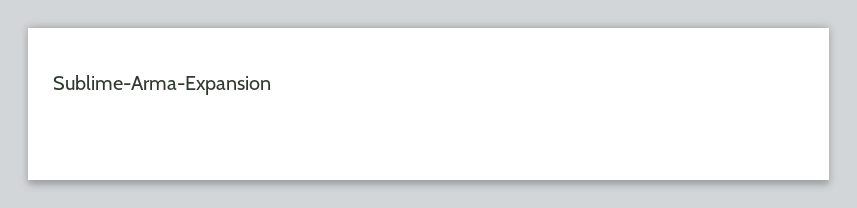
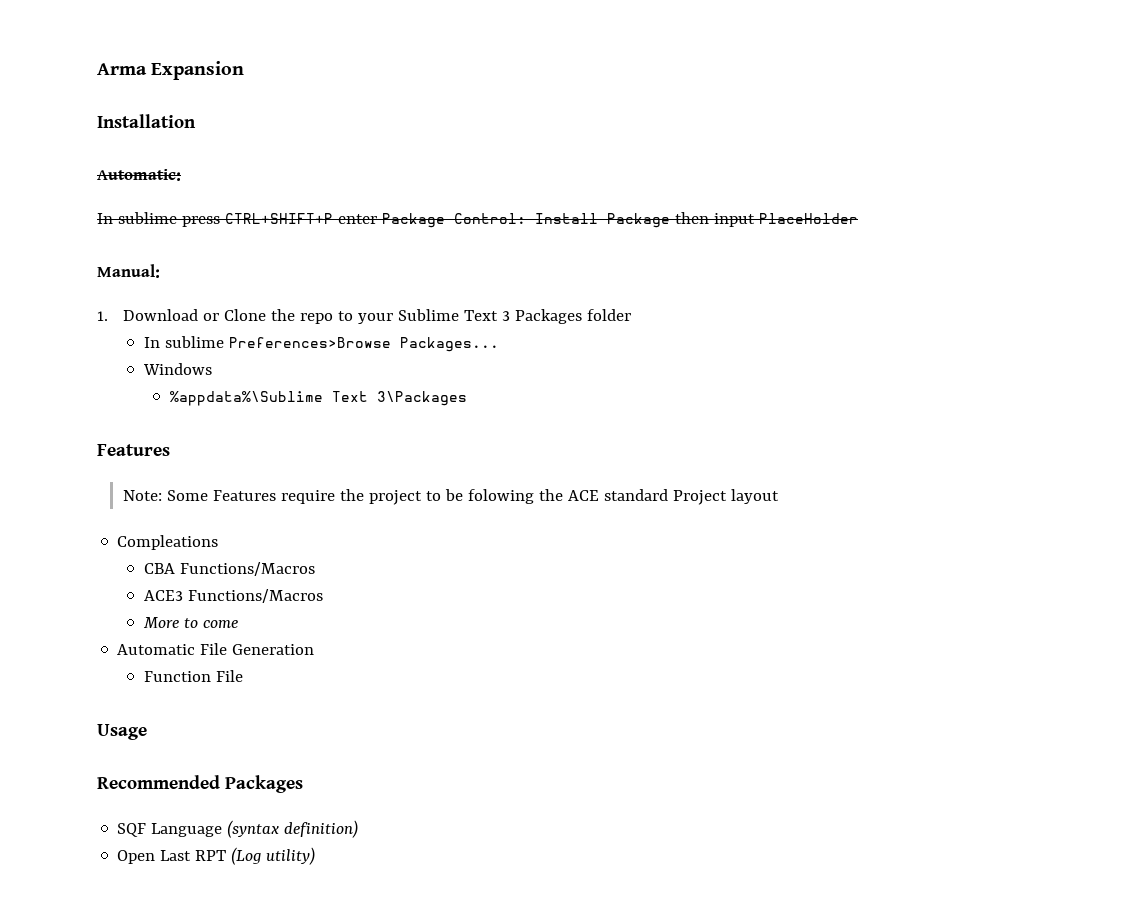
[53,75,271,95] Sublime-Arma-Expansion -> [97,61,245,80] [97,114,196,128] [97,169,181,181] [97,212,858,228] [97,264,160,278] [97,309,632,324] [143,336,499,352] [142,363,212,375] [170,391,468,406] [97,444,170,456] [123,489,780,505] [117,535,219,550] [143,562,315,576] [143,589,323,603] [142,617,238,628] [117,643,315,655] [143,670,243,682] [97,724,147,740] [97,775,304,793] [117,820,359,838] [117,847,316,865] Arma Expansion // Installation // Automatic: // In sublime press CTRL+SHIFT+P enter Package Control: Install Package then input PlaceHolder // Manual: // 1. Download or Clone the repo to your Sublime Text 3 Packages folder // In sublime Preferences>Browse Packages... // Windows // %appdata%\Sublime Text 3\Packages // Features // Note: Some Features require the project to be folowing the ACE standard Project layout // Compleations // CBA Functions/Macros // ACE3 Functions/Macros // More to come // Automatic File Generation // Function File // Usage // Recommended Packages // SQF Language (syntax definition) // Open Last RPT (Log utility)

